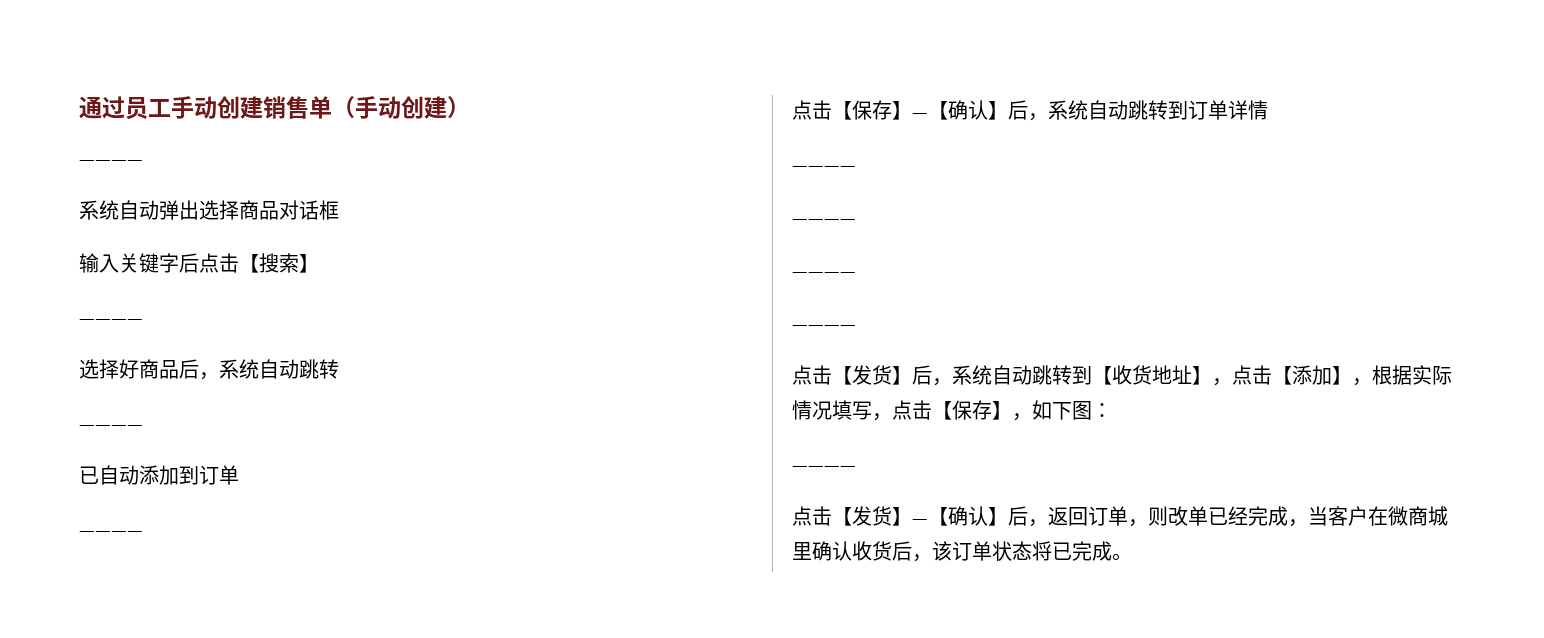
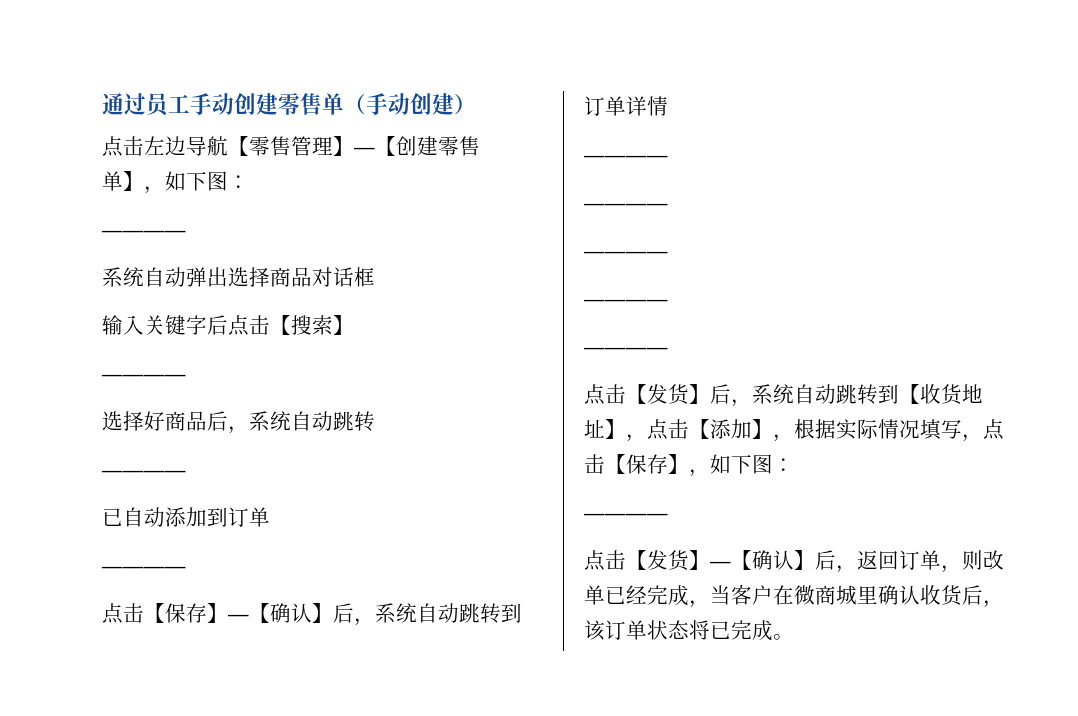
[263,96,286,119] 销 -> [278,92,300,115] 零
(470, 107) none -> [102,136,480,157] [102,171,249,194] // 点击左边导航【零售管理】—【创建零售单】，如下图：
(856, 327) none -> [584,347,668,354] // ————

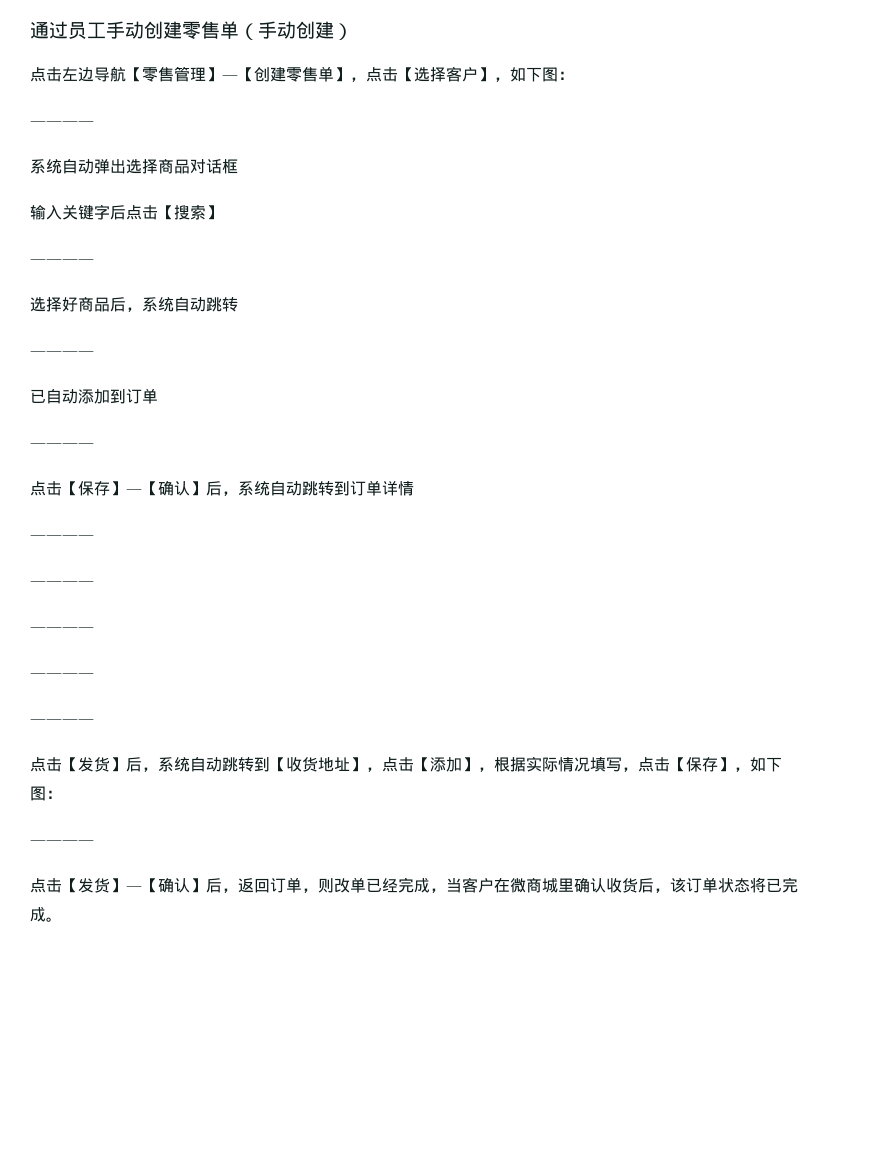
(165, 190) none -> [366,66,510,82] 点击【选择客户】，

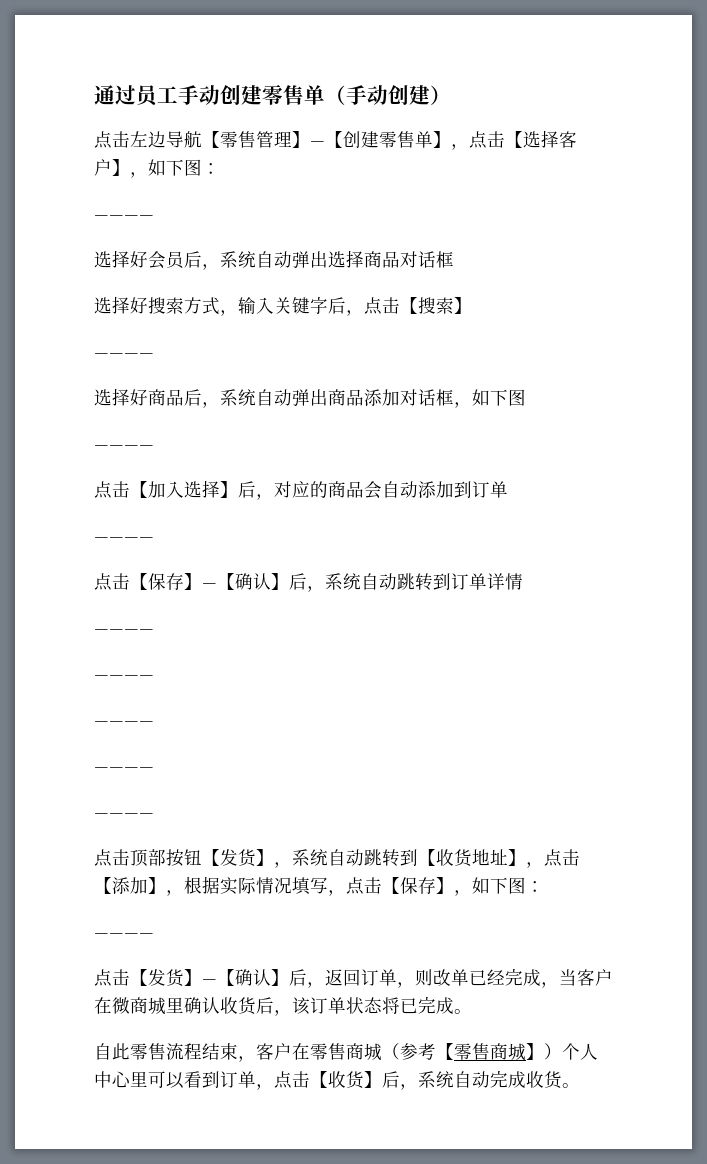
(94, 123) none -> [94,250,220,270] 选择好会员后，
(238, 166) none -> [94,296,238,316] 选择好搜索方式，
(126, 212) none -> [346,310,364,316] ，
[206,297,238,312] [30,351,94,356] [30,389,46,403] 跳转 // ———— // 已 -> [292,389,526,408] [94,445,154,450] [94,480,382,500] 弹出商品添加对话框，如下图 // ———— // 点击【加入选择】后，对应的商品会
[62,757,142,772] 【发货】后 -> [130,849,274,867] 顶部按钮【发货】
(62, 919) none -> [94,1043,598,1062] [94,1070,580,1090] // 自此零售流程结束，客户在零售商城（参考【零售商城】）个人中心里可以看到订单，点击【收货】后，系统自动完成收货。

